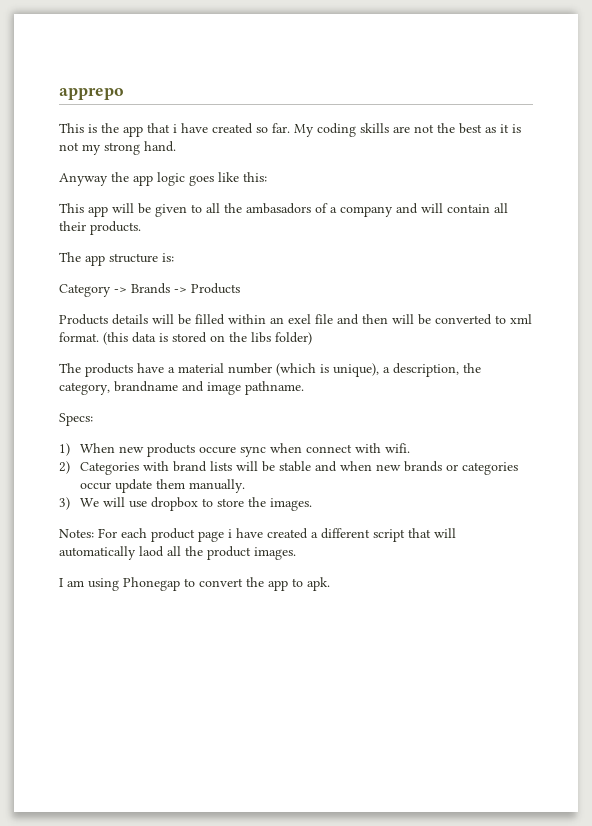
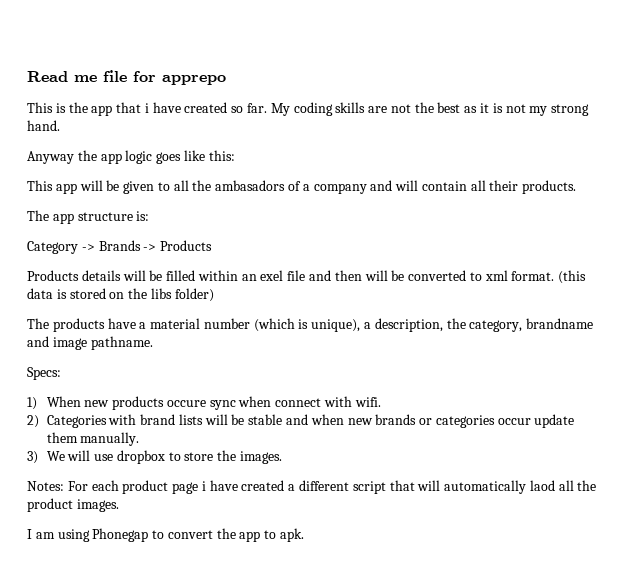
(59, 94) none -> [27,70,156,82] Read me file for

